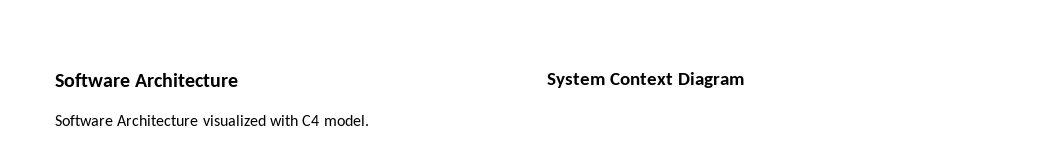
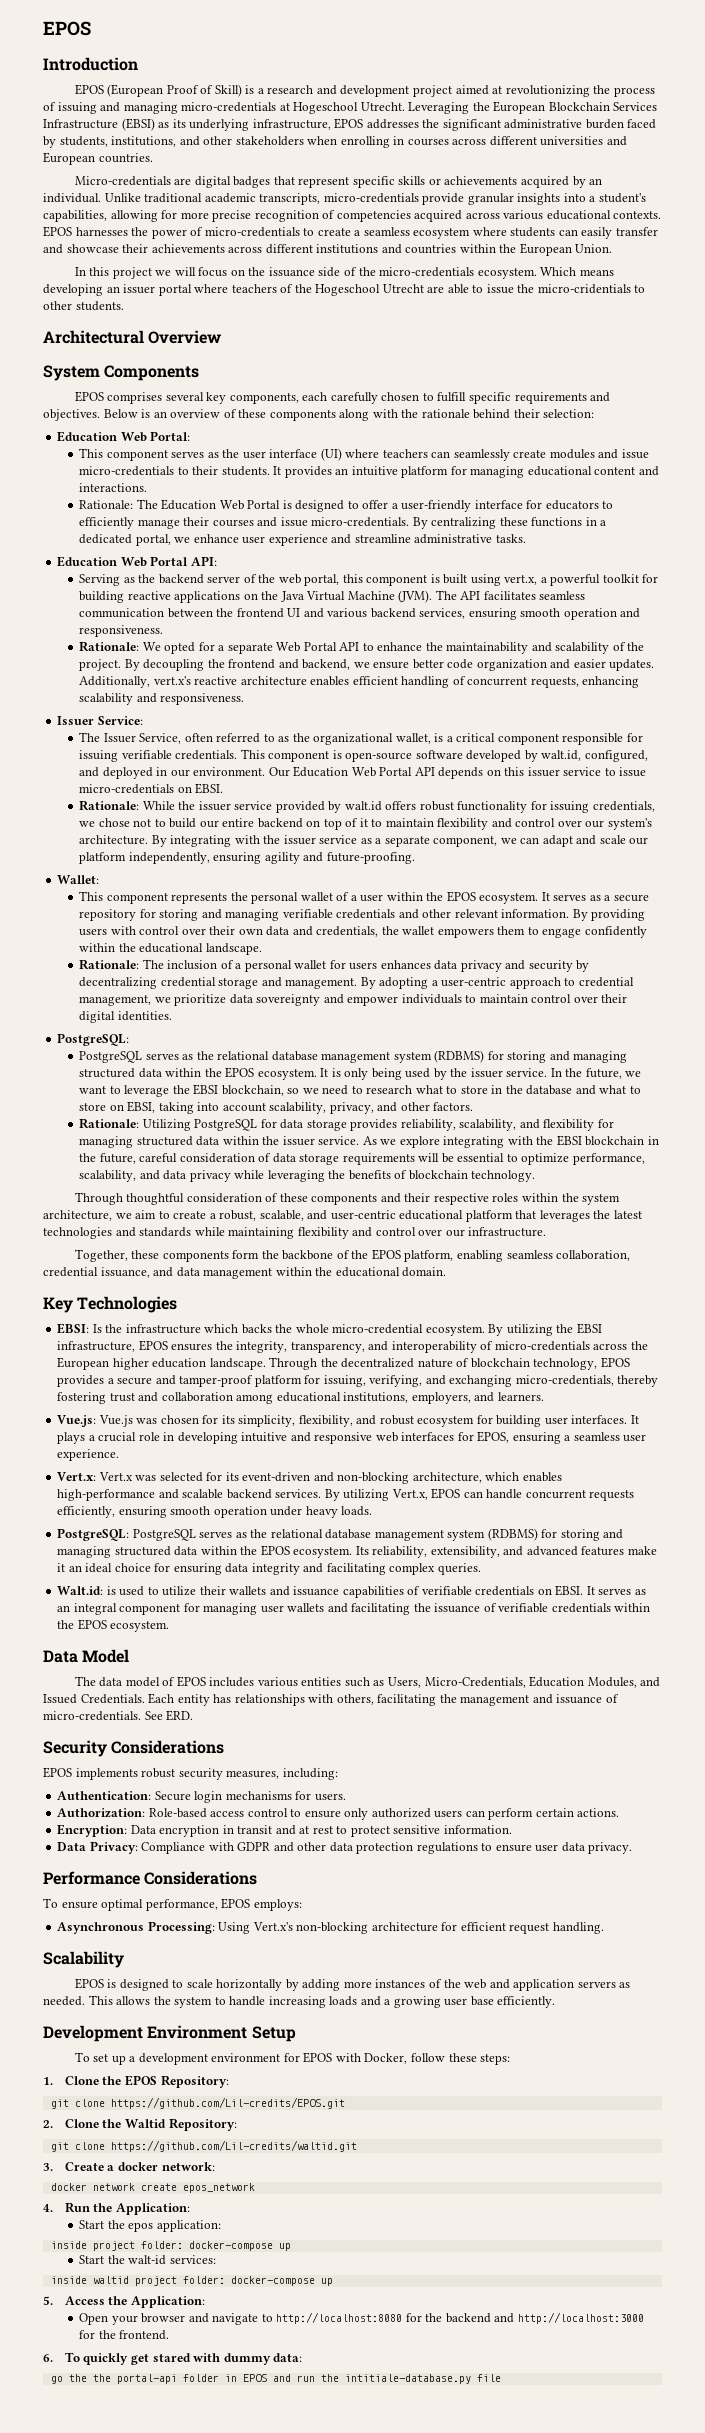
[55,73,239,87] [55,115,369,126] [547,72,744,88] Software Architecture // Software Architecture visualized with C4 model. // System Context Diagram -> [43,21,91,36] [43,57,138,71] [74,84,655,97] [43,101,658,114] [43,118,657,131] [43,136,627,148] [43,152,153,165] [74,176,603,188] [43,193,646,205] [43,210,662,222] [43,226,658,239] [43,243,613,256] [74,267,614,279] [43,284,646,296] [43,301,124,311] [43,330,223,344] [43,365,200,381] [74,391,611,404] [43,409,595,421] [57,431,191,442] [79,448,649,461] [79,466,659,478] [79,483,148,492] [79,499,614,512] [79,517,607,529] [79,534,526,546] [57,556,217,567] [79,574,659,586] [79,590,586,603] [79,608,641,620] [79,625,164,637] [79,641,645,654] [79,659,655,671] [79,676,640,688] [79,693,245,705] [57,716,143,725] [79,732,643,745] [79,749,648,762] [79,766,647,779] [79,783,224,794] [79,800,655,813] [79,818,652,830] [79,835,649,847] [79,852,415,864] [57,875,100,884] [79,891,649,904] [79,909,646,921] [79,926,647,938] [79,943,262,955] [79,959,590,972] [79,977,634,989] [79,994,628,1006] [79,1011,172,1023] [57,1033,130,1046] [79,1050,628,1063] [79,1067,642,1080] [79,1084,641,1097] [79,1101,474,1114] [79,1118,614,1131] [79,1135,659,1148] [79,1153,645,1165] [79,1170,536,1182] [74,1192,621,1205] [43,1210,642,1222] [43,1227,547,1239] [74,1249,631,1262] [43,1267,447,1279] [43,1296,178,1313] [57,1323,602,1336] [57,1340,648,1353] [57,1357,630,1370] [57,1375,659,1387] [57,1392,544,1404] [57,1415,639,1427] [57,1431,647,1444] [57,1449,120,1461] [57,1472,562,1484] [57,1488,635,1501] [57,1506,373,1518] [57,1528,624,1541] [57,1545,657,1558] [57,1563,481,1575] [57,1585,646,1598] [57,1603,651,1615] [57,1619,170,1632] [43,1649,130,1663] [74,1676,661,1688] [43,1693,619,1706] [43,1710,194,1721] [43,1740,225,1757] [43,1767,338,1780] [57,1791,346,1803] [57,1808,620,1820] [57,1824,512,1837] [57,1841,633,1854] [43,1871,258,1885] [43,1898,302,1911] [57,1921,604,1934] [43,1951,124,1968] [74,1978,631,1991] [43,1995,556,2008] [43,2025,296,2042] [74,2052,511,2065] [43,2075,229,2088] [50,2097,345,2109] [43,2118,237,2131] [50,2140,357,2152] [43,2162,215,2171] [50,2183,255,2193] [43,2202,190,2215] [79,2220,221,2232] [50,2241,291,2251] [79,2255,216,2265] [50,2276,333,2286] [43,2296,205,2308] [79,2312,644,2325] [79,2330,170,2340] [43,2352,303,2365] [50,2374,501,2384] EPOS // Introduction // EPOS (European Proof of Skill) is a research and development project aimed at revolutionizing the process of issuing and managing micro-credentials at Hogeschool Utrecht. Leveraging the European Blockchain Services Infrastructure (EBSI) as its underlying infrastructure, EPOS addresses the significant administrative burden faced by students, institutions, and other stakeholders when enrolling in courses across different universities and European countries. // Micro-credentials are digital badges that represent specific skills or achievements acquired by an individual. Unlike traditional academic transcripts, micro-credentials provide granular insights into a student's capabilities, allowing for more precise recognition of competencies acquired across various educational contexts. EPOS harnesses the power of micro-credentials to create a seamless ecosystem where students can easily transfer and showcase their achievements across different institutions and countries within the European Union. // In this project we will focus on the issuance side of the micro-credentials ecosystem. Which means developing an issuer portal where teachers of the Hogeschool Utrecht are able to issue the micro-cridentials to other students. // Architectural Overview // System Components // EPOS comprises several key components, each carefully chosen to fulfill specific requirements and objectives. Below is an overview of these components along with the rationale behind their selection: // Education Web Portal: // This component serves as the user interface (UI) where teachers can seamlessly create modules and issue micro-credentials to their students. It provides an intuitive platform for managing educational content and interactions. // Rationale: The Education Web Portal is designed to offer a user-friendly interface for educators to efficiently manage their courses and issue micro-credentials. By centralizing these functions in a dedicated portal, we enhance user experience and streamline administrative tasks. // Education Web Portal API: // Serving as the backend server of the web portal, this component is built using vert.x, a powerful toolkit for building reactive applications on the Java Virtual Machine (JVM). The API facilitates seamless communication between the frontend UI and various backend services, ensuring smooth operation and responsiveness. // Rationale: We opted for a separate Web Portal API to enhance the maintainability and scalability of the project. By decoupling the frontend and backend, we ensure better code organization and easier updates. Additionally, vert.x's reactive architecture enables efficient handling of concurrent requests, enhancing scalability and responsiveness. // Issuer Service: // The Issuer Service, often referred to as the organizational wallet, is a critical component responsible for issuing verifiable credentials. This component is open-source software developed by walt.id, configured, and deployed in our environment. Our Education Web Portal API depends on this issuer service to issue micro-credentials on EBSI. // Rationale: While the issuer service provided by walt.id offers robust functionality for issuing credentials, we chose not to build our entire backend on top of it to maintain flexibility and control over our system's architecture. By integrating with the issuer service as a separate component, we can adapt and scale our platform independently, ensuring agility and future-proofing. // Wallet: // This component represents the personal wallet of a user within the EPOS ecosystem. It serves as a secure repository for storing and managing verifiable credentials and other relevant information. By providing users with control over their own data and credentials, the wallet empowers them to engage confidently within the educational landscape. // Rationale: The inclusion of a personal wallet for users enhances data privacy and security by decentralizing credential storage and management. By adopting a user-centric approach to credential management, we prioritize data sovereignty and empower individuals to maintain control over their digital identities. // PostgreSQL: // PostgreSQL serves as the relational database management system (RDBMS) for storing and managing structured data within the EPOS ecosystem. It is only being used by the issuer service. In the future, we want to leverage the EBSI blockchain, so we need to research what to store in the database and what to store on EBSI, taking into account scalability, privacy, and other factors. // Rationale: Utilizing PostgreSQL for data storage provides reliability, scalability, and flexibility for managing structured data within the issuer service. As we explore integrating with the EBSI blockchain in the future, careful consideration of data storage requirements will be essential to optimize performance, scalability, and data privacy while leveraging the benefits of blockchain technology. // Through thoughtful consideration of these components and their respective roles within the system architecture, we aim to create a robust, scalable, and user-centric educational platform that leverages the latest technologies and standards while maintaining flexibility and control over our infrastructure. // Together, these components form the backbone of the EPOS platform, enabling seamless collaboration, credential issuance, and data management within the educational domain. // Key Technologies // EBSI: Is the infrastructure which backs the whole micro-credential ecosystem. By utilizing the EBSI infrastructure, EPOS ensures the integrity, transparency, and interoperability of micro-credentials across the European higher education landscape. Through the decentralized nature of blockchain technology, EPOS provides a secure and tamper-proof platform for issuing, verifying, and exchanging micro-credentials, thereby fostering trust and collaboration among educational institutions, employers, and learners. // Vue.js: Vue.js was chosen for its simplicity, flexibility, and robust ecosystem for building user interfaces. It plays a crucial role in developing intuitive and responsive web interfaces for EPOS, ensuring a seamless user experience. // Vert.x: Vert.x was selected for its event-driven and non-blocking architecture, which enables high-performance and scalable backend services. By utilizing Vert.x, EPOS can handle concurrent requests efficiently, ensuring smooth operation under heavy loads. // PostgreSQL: PostgreSQL serves as the relational database management system (RDBMS) for storing and managing structured data within the EPOS ecosystem. Its reliability, extensibility, and advanced features make it an ideal choice for ensuring data integrity and facilitating complex queries. // Walt.id: is used to utilize their wallets and issuance capabilities of verifiable credentials on EBSI. It serves as an integral component for managing user wallets and facilitating the issuance of verifiable credentials within the EPOS ecosystem. // Data Model // The data model of EPOS includes various entities such as Users, Micro-Credentials, Education Modules, and Issued Credentials. Each entity has relationships with others, facilitating the management and issuance of micro-credentials. See ERD. // Security Considerations // EPOS implements robust security measures, including: // Authentication: Secure login mechanisms for users. // Authorization: Role-based access control to ensure only authorized users can perform certain actions. // Encryption: Data encryption in transit and at rest to protect sensitive information. // Data Privacy: Compliance with GDPR and other data protection regulations to ensure user data privacy. // Performance Considerations // To ensure optimal performance, EPOS employs: // Asynchronous Processing: Using Vert.x's non-blocking architecture for efficient request handling. // Scalability // EPOS is designed to scale horizontally by adding more instances of the web and application servers as needed. This allows the system to handle increasing loads and a growing user base efficiently. // Development Environment Setup // To set up a development environment for EPOS with Docker, follow these steps: // 1. Clone the EPOS Repository: // git clone https://github.com/Lil-credits/EPOS.git // 2. Clone the Waltid Repository: // git clone https://github.com/Lil-credits/waltid.git // 3. Create a docker network: // docker network create epos_network // 4. Run the Application: // Start the epos application: // inside project folder: docker-compose up // Start the walt-id services: // inside waltid project folder: docker-compose up // 5. Access the Application: // Open your browser and navigate to http://localhost:8080 for the backend and http://localhost:3000 for the frontend. // 6. To quickly get stared with dummy data: // go the the portal-api folder in EPOS and run the intitiale-database.py file

